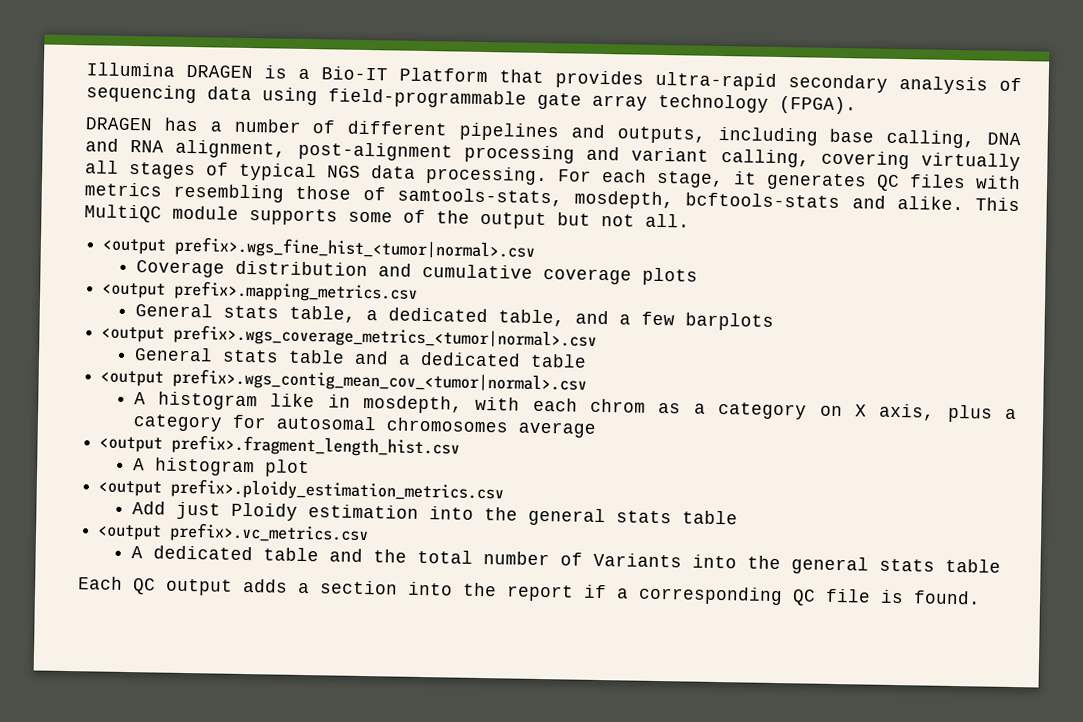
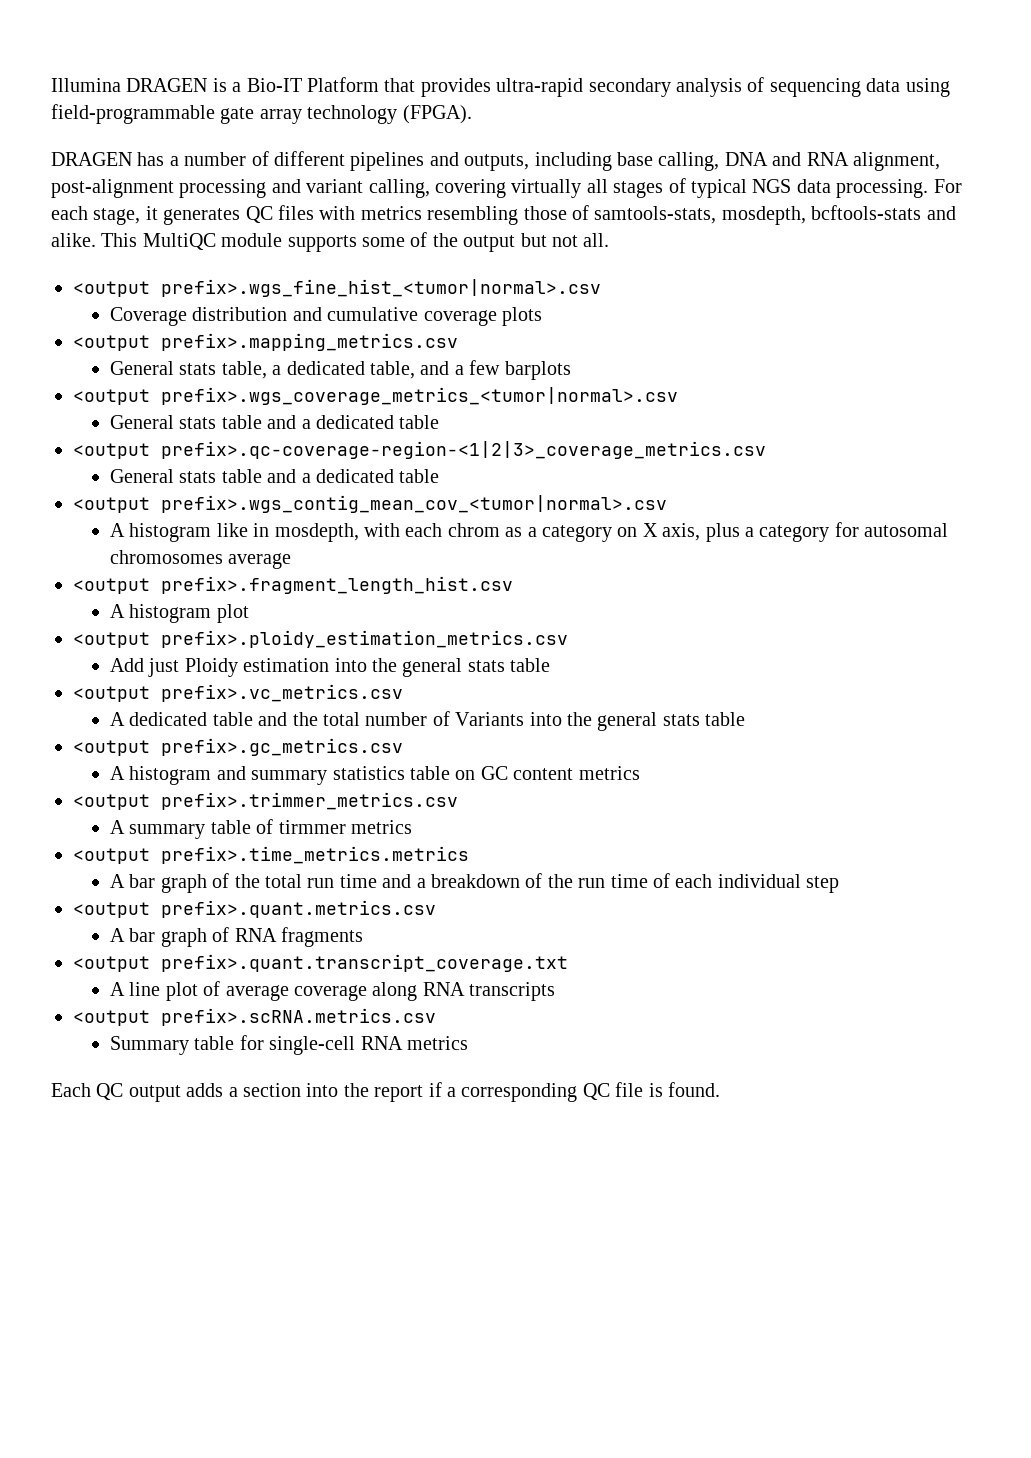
(587, 360) none -> [73,441,766,459] [109,469,440,483] // <output prefix>.qc-coverage-region-<1|2|3>_coverage_metrics.csv // General stats table and a dedicated table
(1001, 565) none -> [73,738,403,756] [109,766,640,785] [73,792,458,810] [109,819,412,839] [73,846,469,864] [109,873,840,893] [73,900,436,918] [109,927,363,947] [73,954,568,972] [109,981,556,1001] [73,1008,436,1026] [109,1035,468,1055] // <output prefix>.gc_metrics.csv // A histogram and summary statistics table on GC content metrics // <output prefix>.trimmer_metrics.csv // A summary table of tirmmer metrics // <output prefix>.time_metrics.metrics // A bar graph of the total run time and a breakdown of the run time of each individual step // <output prefix>.quant.metrics.csv // A bar graph of RNA fragments // <output prefix>.quant.transcript_coverage.txt // A line plot of average coverage along RNA transcripts // <output prefix>.scRNA.metrics.csv // Summary table for single-cell RNA metrics

